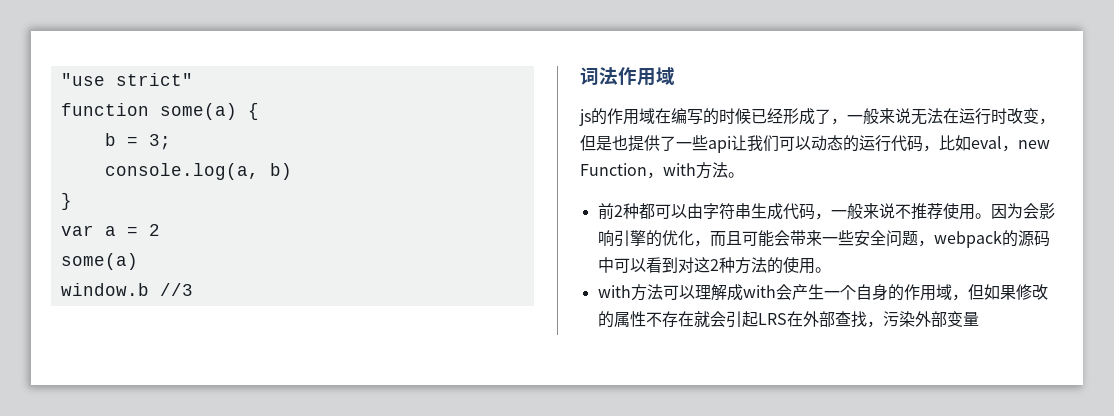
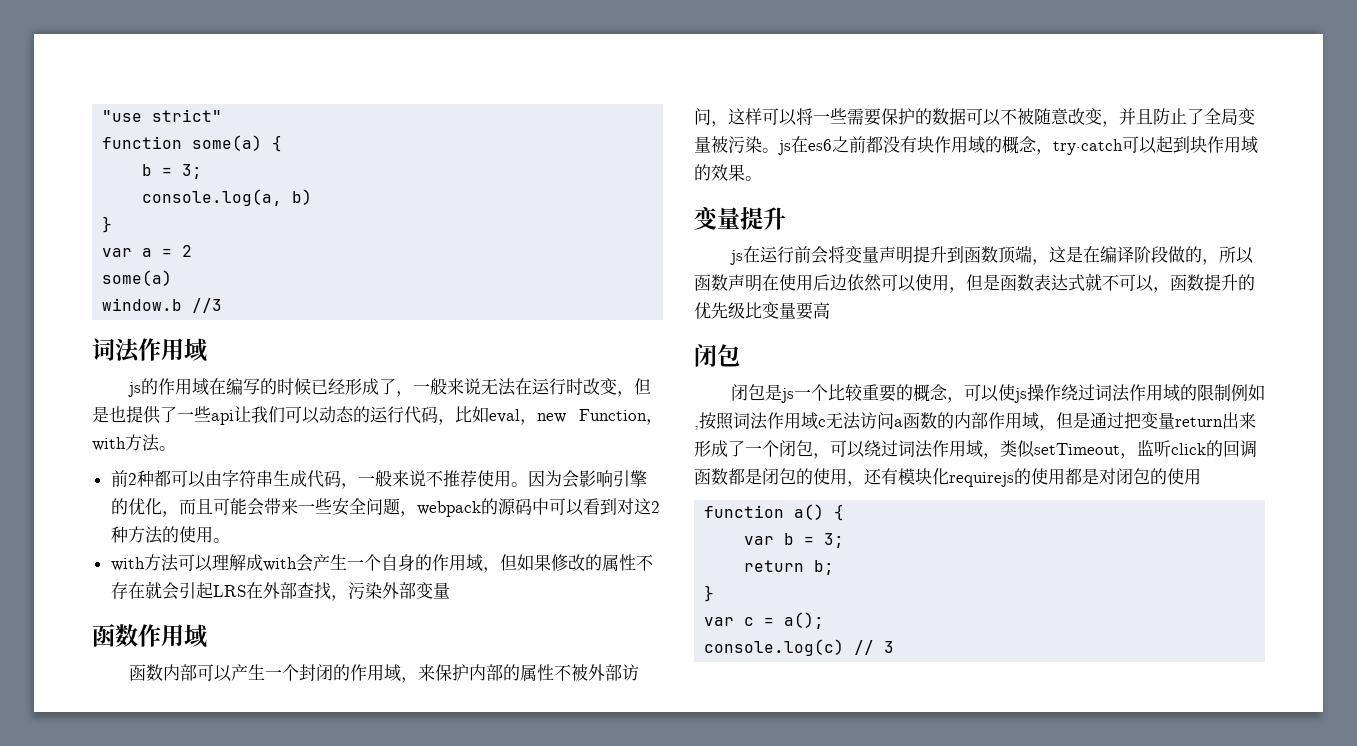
(979, 319) none -> [92,624,207,648] [128,664,639,683] [694,108,1255,127] [694,136,1258,155] [694,164,762,181] [694,206,786,230] [729,245,1254,265] [694,273,1255,293] [694,302,830,320] [694,344,740,367] [730,384,1265,403] [694,412,1256,431] [694,440,1257,459] [694,468,1201,487] [704,504,845,521] [744,533,845,548] [744,560,835,575] [704,585,715,602] [704,612,825,629] [704,639,895,656] // 函数作用域 // 函数内部可以产生一个封闭的作用域，来保护内部的属性不被外部访问，这样可以将一些需要保护的数据可以不被随意改变，并且防止了全局变量被污染。js在es6之前都没有块作用域的概念，try·catch可以起到块作用域的效果。 // 变量提升 // js在运行前会将变量声明提升到函数顶端，这是在编译阶段做的，所以函数声明在使用后边依然可以使用，但是函数表达式就不可以，函数提升的优先级比变量要高 // 闭包 // 闭包是js一个比较重要的概念，可以使js操作绕过词法作用域的限制例如,按照词法作用域c无法访问a函数的内部作用域，但是通过把变量return出来形成了一个闭包，可以绕过词法作用域，类似setTimeout，监听click的回调函数都是闭包的使用，还有模块化requirejs的使用都是对闭包的使用 // function a() { // var b = 3; // return b; // } // var c = a(); // console.log(c) // 3

